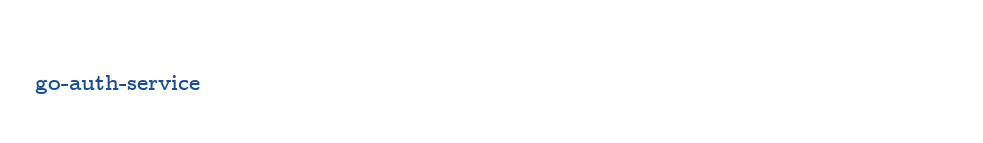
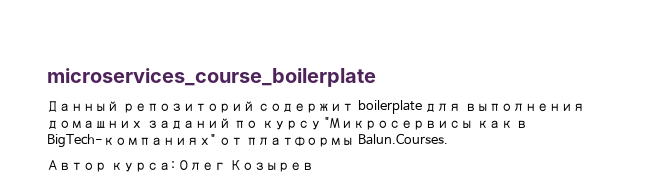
[35,75,200,94] go-auth-service -> [47,68,376,87] [47,100,585,114] [47,117,529,130] [47,133,448,148] [47,160,314,172] microservices_course_boilerplate // Данный репозиторий содержит boilerplate для выполнения домашних заданий по курсу "Микросервисы как в BigTech-компаниях" от платформы Balun.Courses. // Автор курса: Олег Козырев

